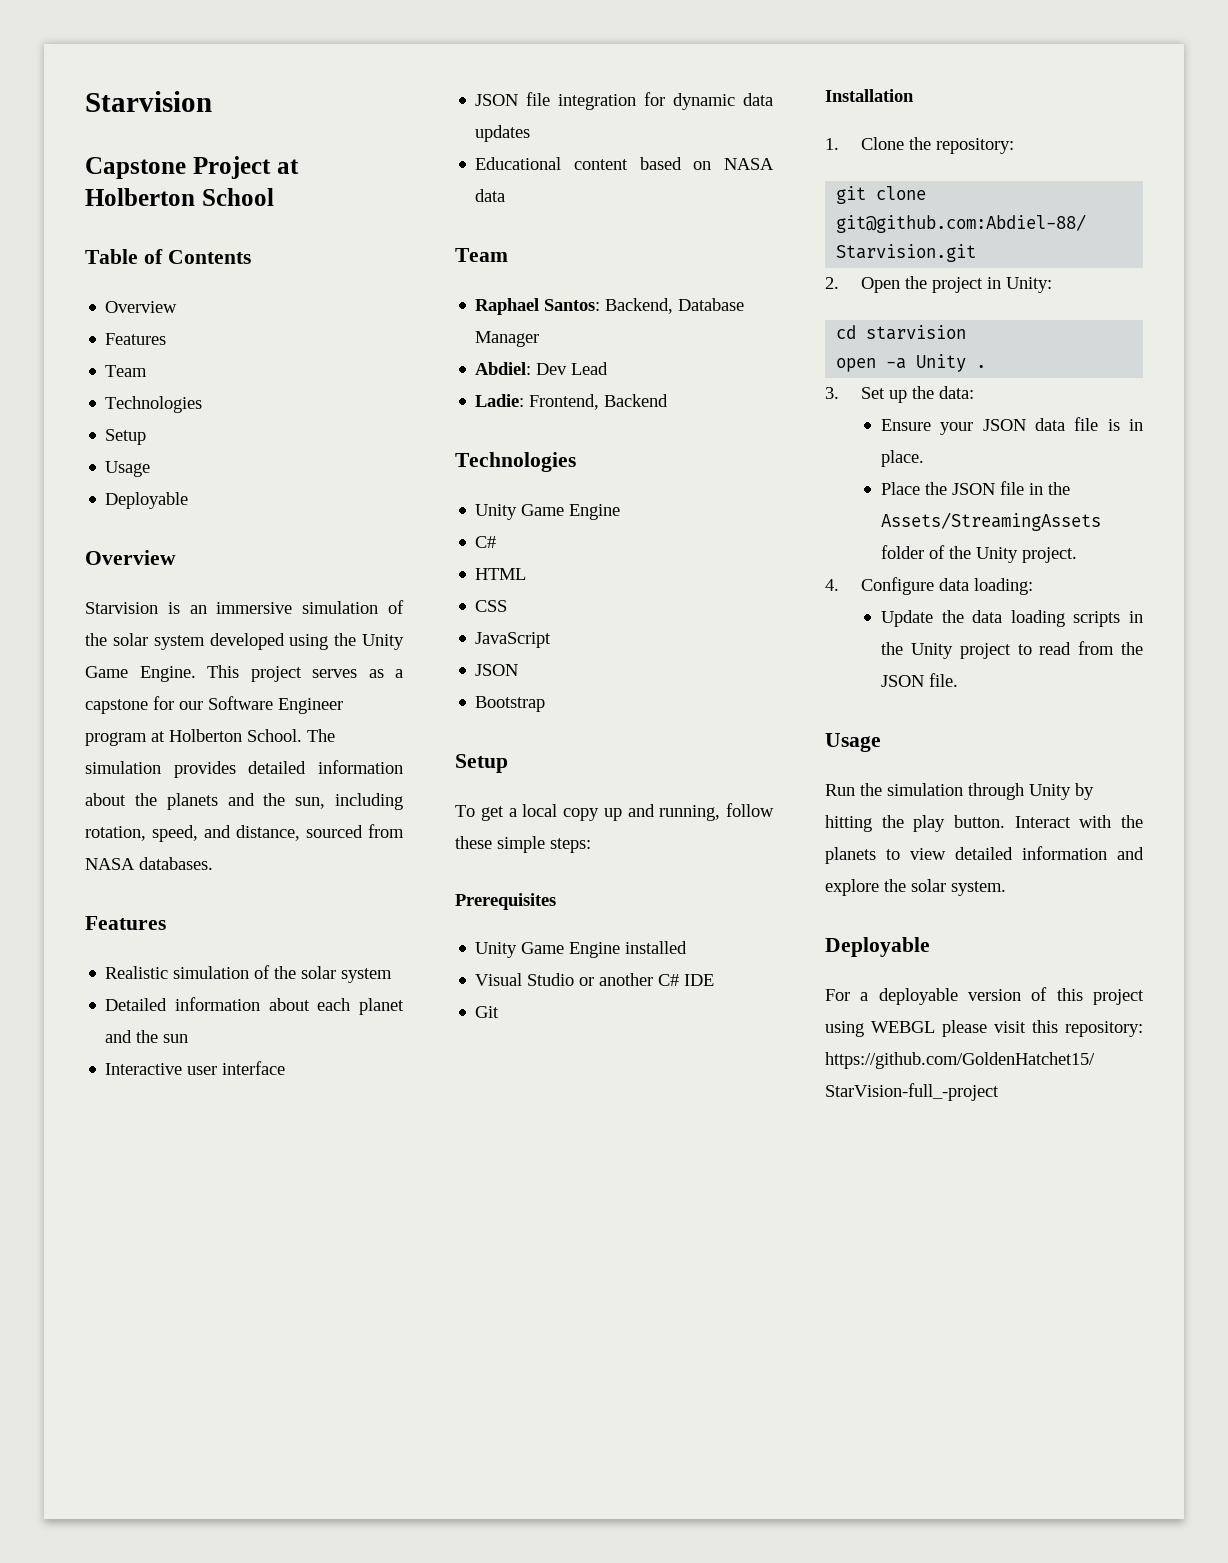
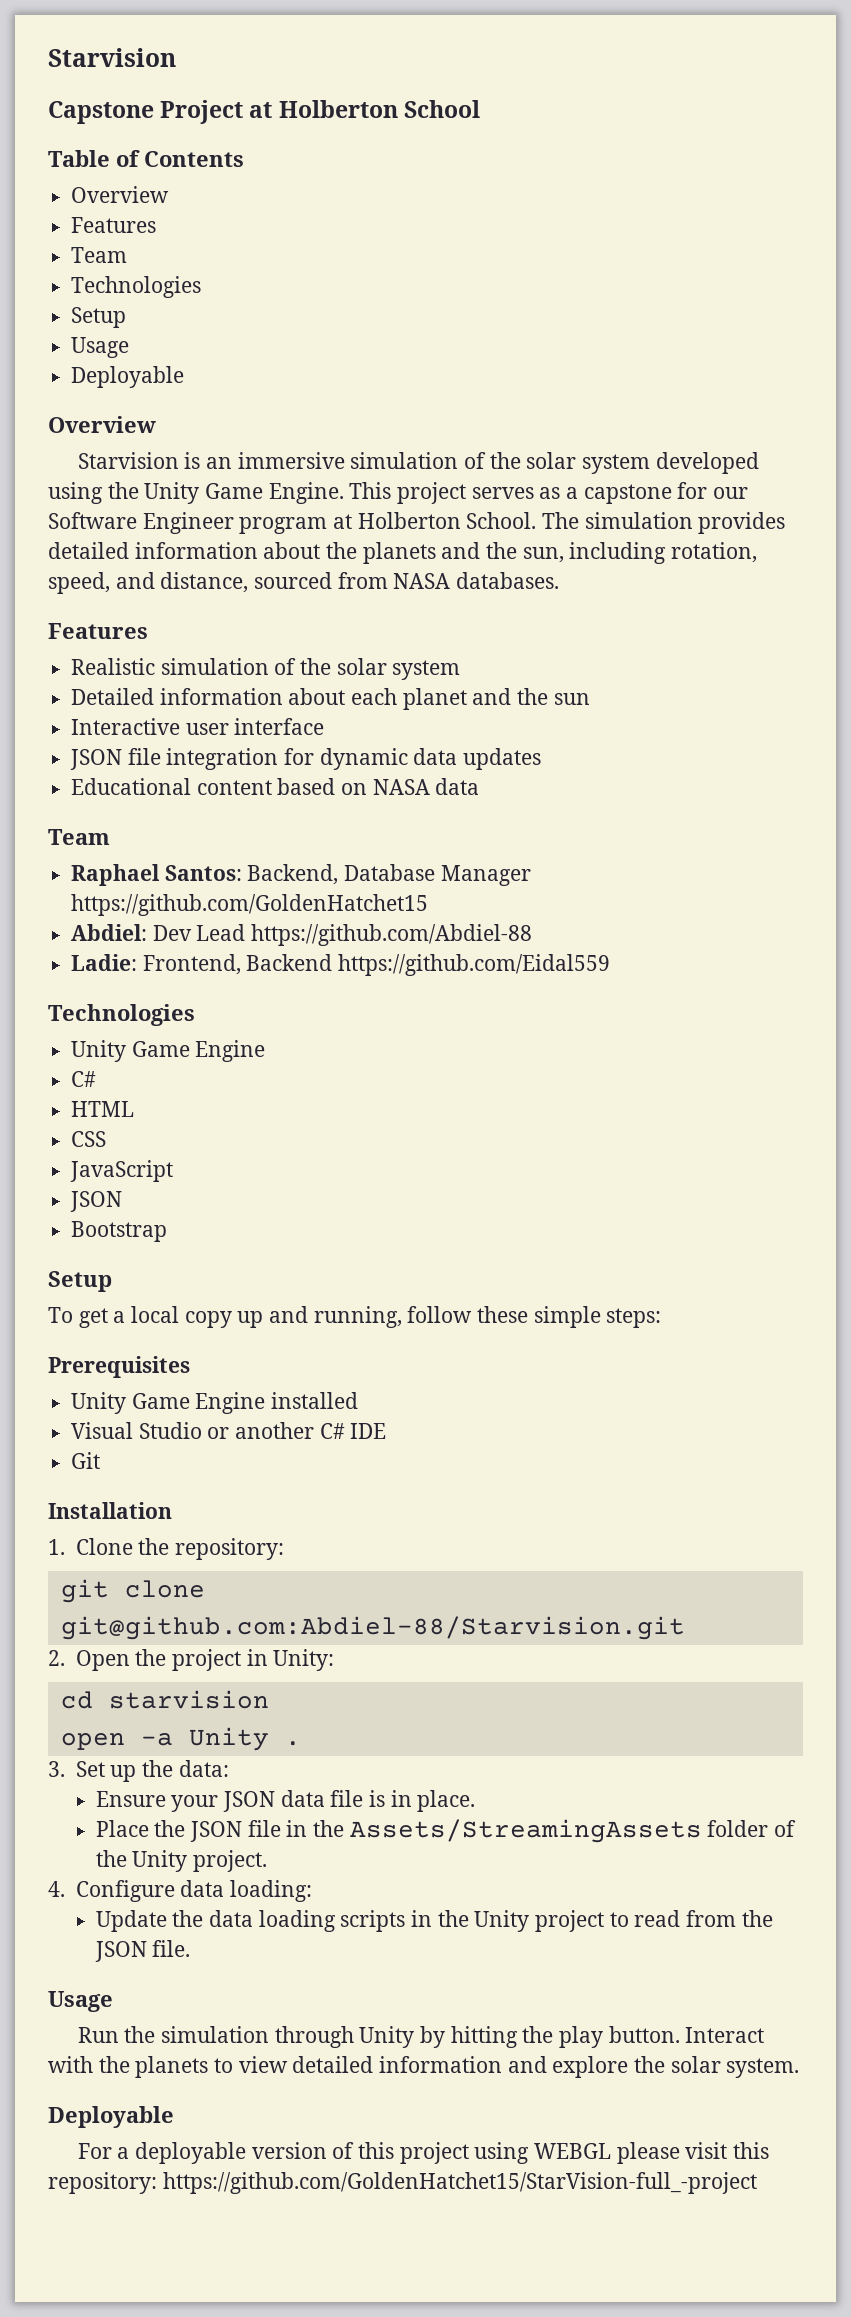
(540, 339) none -> [71,894,429,916] https://github.com/GoldenHatchet15
(609, 368) none -> [251,924,533,946] https://github.com/Abdiel-88
(669, 400) none -> [338,954,611,976] https://github.com/Eidal559

